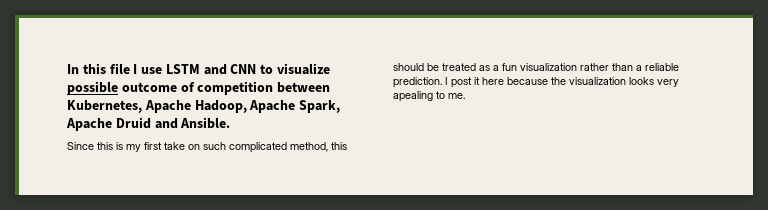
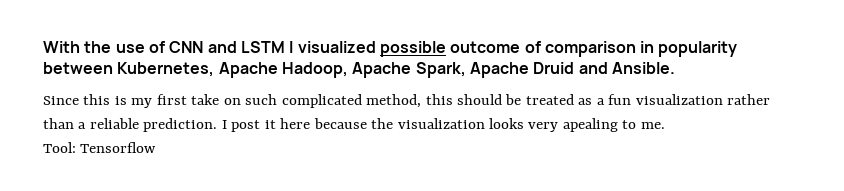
[67,63,331,75] [67,81,274,95] In this file I use LSTM and CNN to visualize possible outcome of competition -> [43,41,738,57] With the use of CNN and LSTM I visualized possible outcome of comparison in popularity
(465, 96) none -> [43,142,157,153] // Tool: Tensorflow

